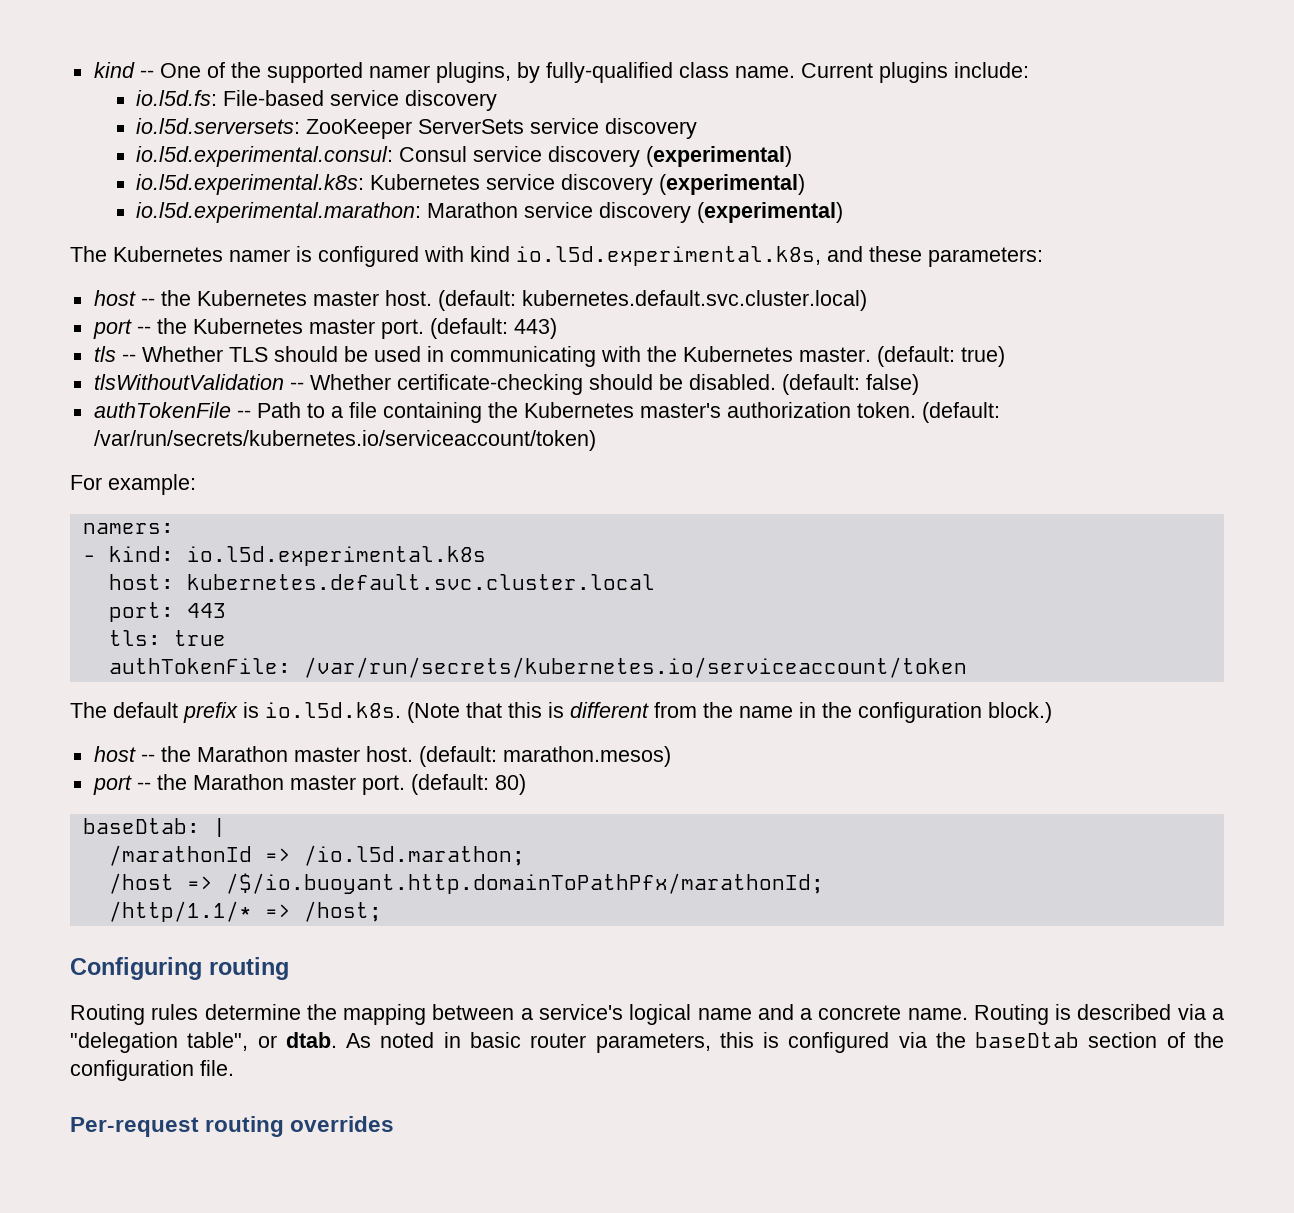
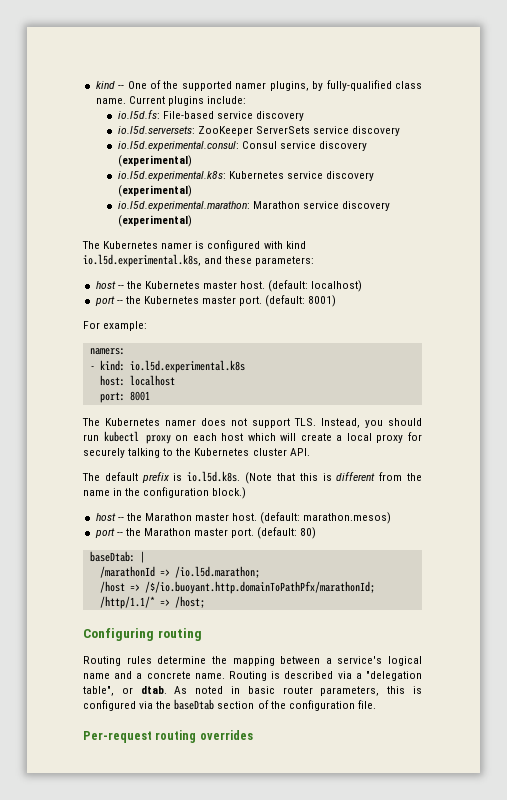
[521,290,867,311] kubernetes.default.svc.cluster.local) -> [311,280,363,292] localhost)
[513,318,557,339] [93,346,1005,367] [93,374,919,395] [93,402,1000,423] [93,430,596,451] 443) // tls -- Whether TLS should be used in communicating with the Kubernetes master. (default: true) // tlsWithoutValidation -- Whether certificate-checking should be disabled. (default: false) // authTokenFile -- Path to a file containing the Kubernetes master's authorization token. (default: /var/run/secrets/kubernetes.io/serviceaccount/token) -> [308,295,337,307] 8001)
[186,574,655,590] kubernetes.default.svc.cluster.local -> [129,375,175,386] localhost
[186,603,226,618] [108,630,226,646] [108,657,967,678] 443 // tls: true // authTokenFile: /var/run/secrets/kubernetes.io/serviceaccount/token -> [129,391,150,401] [82,418,422,428] [83,431,422,444] [83,448,310,458] 8001 // The Kubernetes namer does not support TLS. Instead, you should run kubectl proxy on each host which will create a local proxy for securely talking to the Kubernetes cluster API.

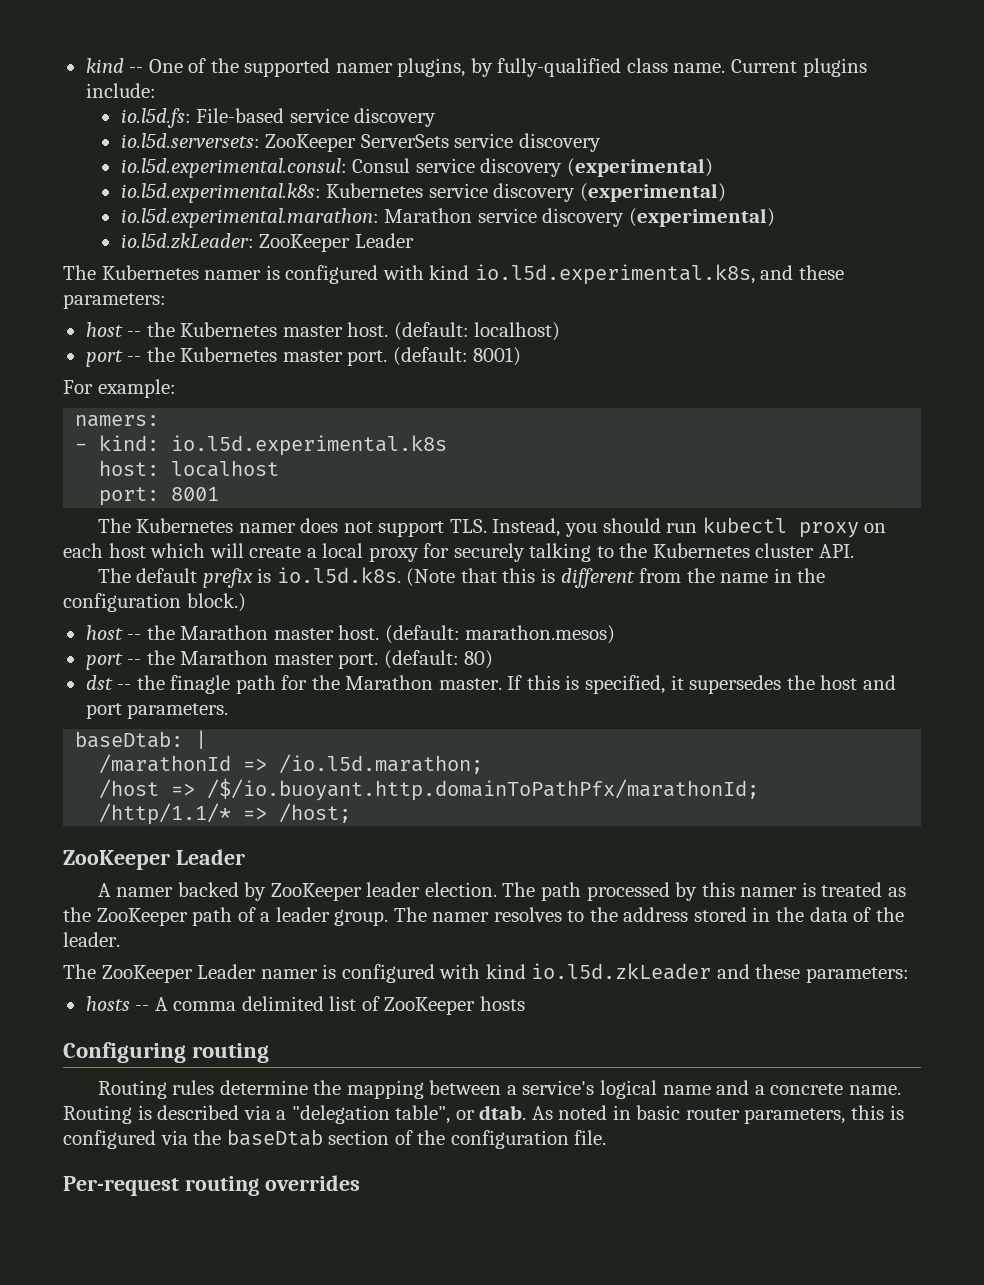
(192, 221) none -> [120,233,414,252] // io.l5d.zkLeader: ZooKeeper Leader
(317, 533) none -> [85,675,896,694] [85,703,229,719] // dst -- the finagle path for the Marathon master. If this is specified, it supersedes the host and port parameters.
(205, 602) none -> [63,849,245,870] [97,882,906,901] [63,907,904,926] [63,932,120,947] [63,963,909,983] [85,996,525,1015] // ZooKeeper Leader // A namer backed by ZooKeeper leader election. The path processed by this namer is treated as the ZooKeeper path of a leader group. The namer resolves to the address stored in the data of the leader. // The ZooKeeper Leader namer is configured with kind io.l5d.zkLeader and these parameters: // hosts -- A comma delimited list of ZooKeeper hosts

